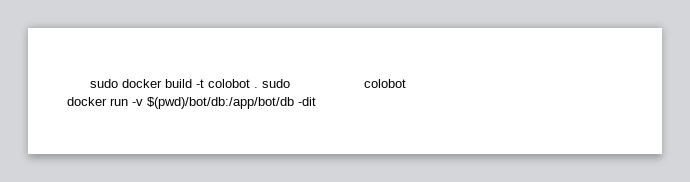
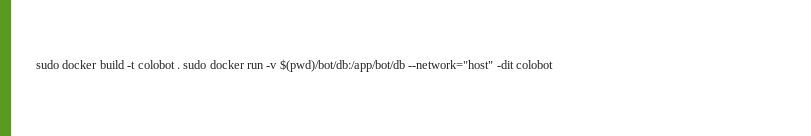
(294, 103) none -> [408,60,494,69] --network="host"

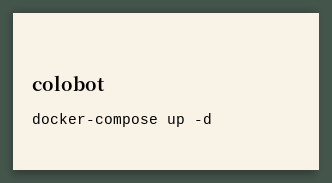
[36,59,553,72] sudo docker build -t colobot . sudo docker run -v $(pwd)/bot/db:/app/bot/db --network="host" -dit colobot -> [32,75,105,91] [32,113,212,127] colobot // docker-compose up -d

